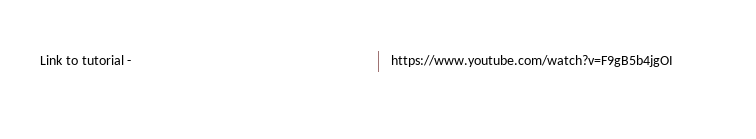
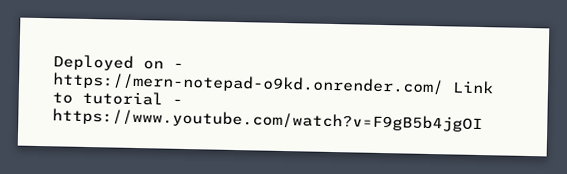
(40, 60) none -> [53,54,184,71] [52,72,444,96] Deployed on - https://mern-notepad-o9kd.onrender.com/

